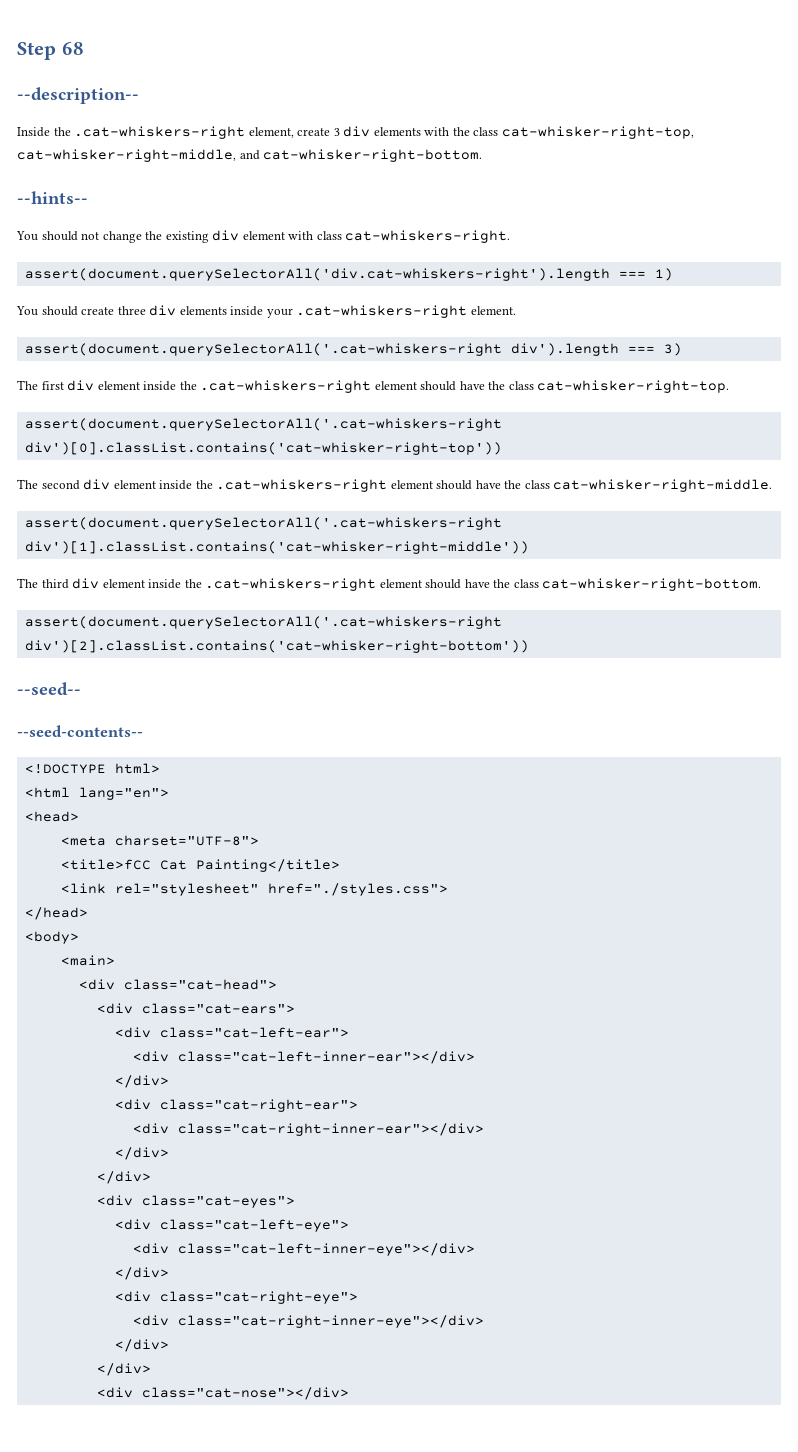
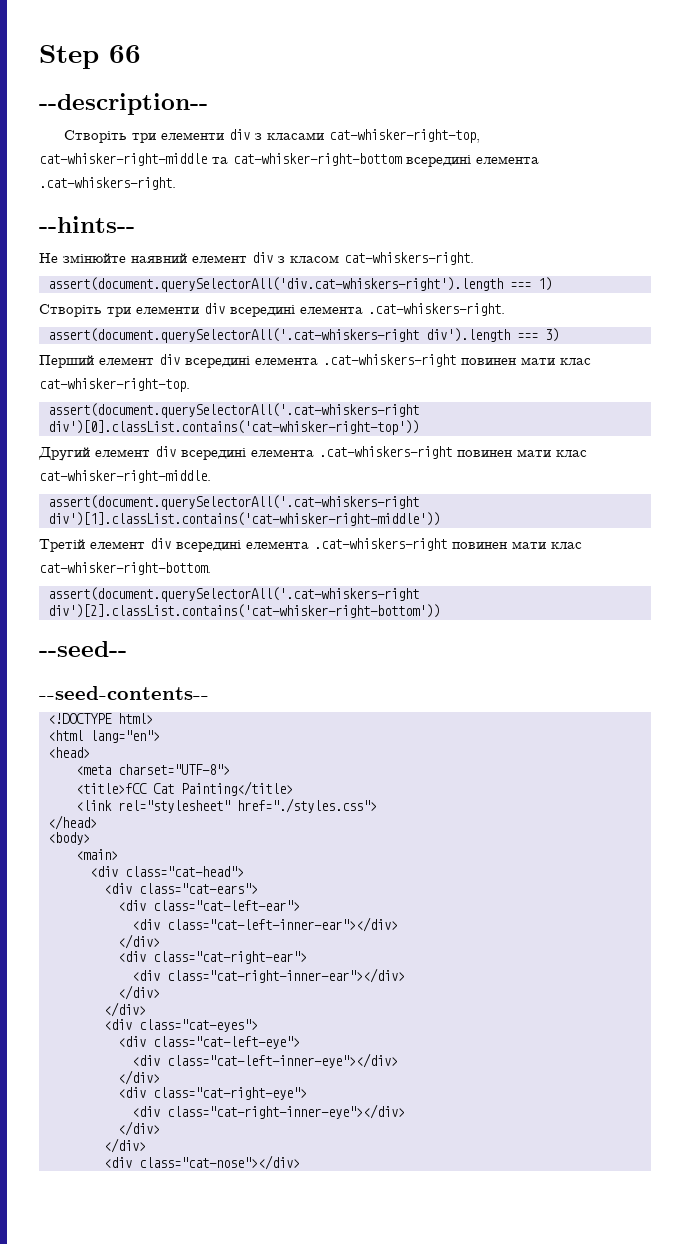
[61,42,84,55] 68 -> [109,45,141,63] 66
[17,126,694,139] [17,149,483,162] [17,191,88,204] [16,230,511,243] [24,268,673,281] [16,305,516,318] [24,343,682,356] [17,380,730,393] [24,418,502,431] [24,442,502,455] [17,479,773,492] [24,517,502,530] [24,541,529,554] [17,578,539,591] Inside the .cat-whiskers-right element, create 3 div elements with the class cat-whisker-right-top, cat-whisker-right-middle, and cat-whisker-right-bottom. // --hints-- // You should not change the existing div element with class cat-whiskers-right. // assert(document.querySelectorAll('div.cat-whiskers-right').length === 1) // You should create three div elements inside your .cat-whiskers-right element. // assert(document.querySelectorAll('.cat-whiskers-right div').length === 3) // The first div element inside the .cat-whiskers-right element should have the class cat-whisker-right-top. // assert(document.querySelectorAll('.cat-whiskers-right div')[0].classList.contains('cat-whisker-right-top')) // The second div element inside the .cat-whiskers-right element should have the class cat-whisker-right-middle. // assert(document.querySelectorAll('.cat-whiskers-right div')[1].classList.contains('cat-whisker-right-middle')) // The third div element inside the .cat-whiskers-right element should have the class -> [63,129,480,143] [39,153,539,167] [39,177,176,190] [39,216,135,233] [39,252,474,265] [48,277,552,292] [39,303,505,317] [48,328,559,343] [39,354,591,368] [39,378,190,392] [48,403,419,418] [48,420,419,435] [38,446,587,461] [39,470,211,483] [48,495,419,510] [48,512,440,526] [39,538,582,552] Створіть три елементи div з класами cat-whisker-right-top, cat-whisker-right-middle та cat-whisker-right-bottom всередині елемента .cat-whiskers-right. // --hints-- // Не змінюйте наявний елемент div з класом cat-whiskers-right. // assert(document.querySelectorAll('div.cat-whiskers-right').length === 1) // Створіть три елементи div всередині елемента .cat-whiskers-right. // assert(document.querySelectorAll('.cat-whiskers-right div').length === 3) // Перший елемент div всередині елемента .cat-whiskers-right повинен мати клас cat-whisker-right-top. // assert(document.querySelectorAll('.cat-whiskers-right div')[0].classList.contains('cat-whisker-right-top')) // Другий елемент div всередині елемента .cat-whiskers-right повинен мати клас cat-whisker-right-middle. // assert(document.querySelectorAll('.cat-whiskers-right div')[1].classList.contains('cat-whisker-right-middle')) // Третій елемент div всередині елемента .cat-whiskers-right повинен мати клас

